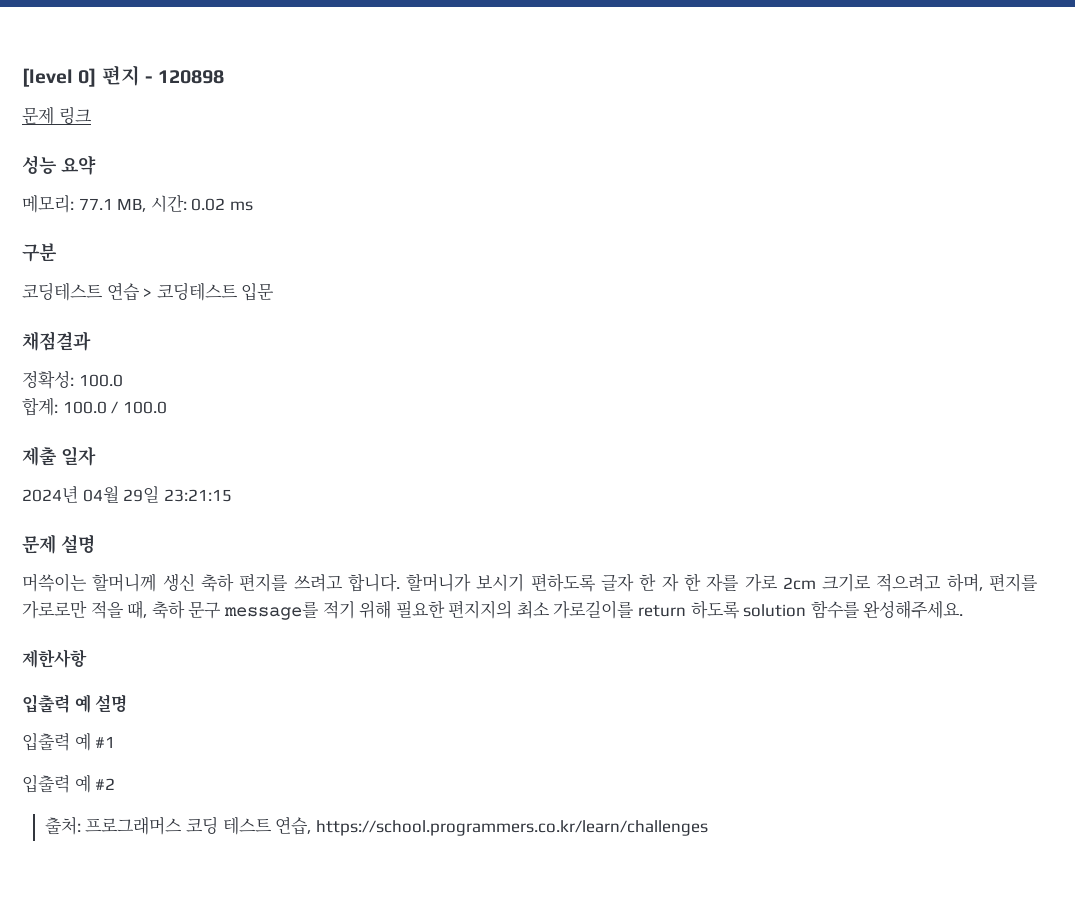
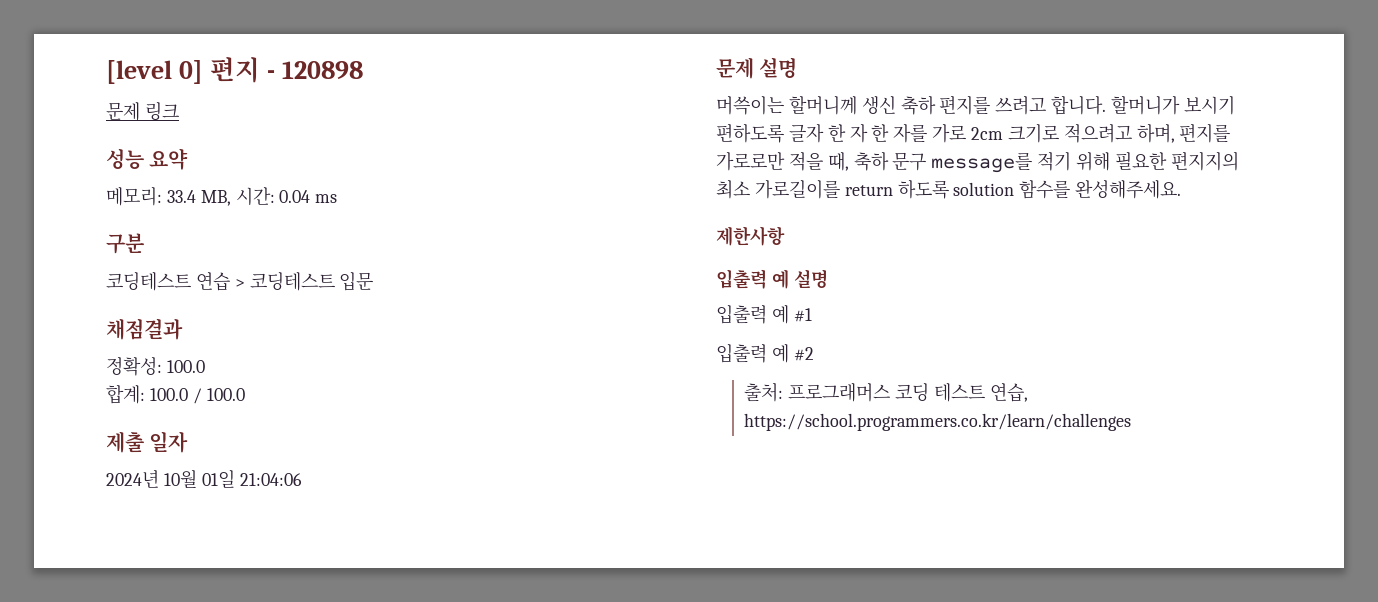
[78,198,113,210] 77.1 -> [166,190,196,203] 33.4
[191,198,226,211] 0.02 -> [279,190,311,203] 0.04
[82,486,232,503] 04월 29일 23:21:15 -> [163,470,302,488] 10월 01일 21:04:06

